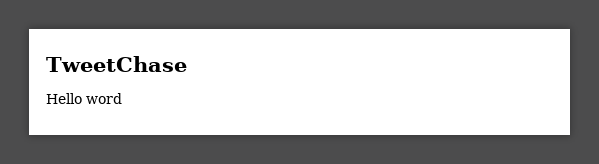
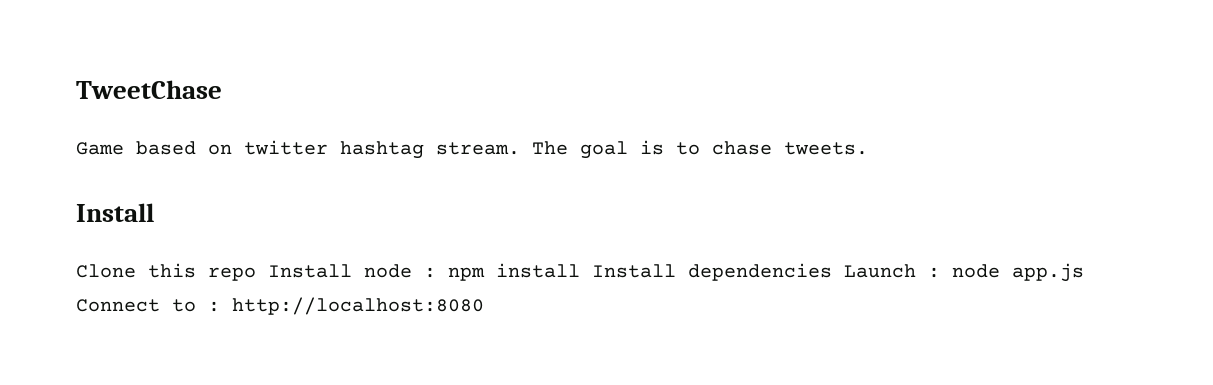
[46,93,122,104] Hello word -> [76,140,868,159] [76,203,154,222] [76,263,1084,282] [76,297,484,315] Game based on twitter hashtag stream. The goal is to chase tweets. // Install // Clone this repo Install node : npm install Install dependencies Launch : node app.js Connect to : http://localhost:8080

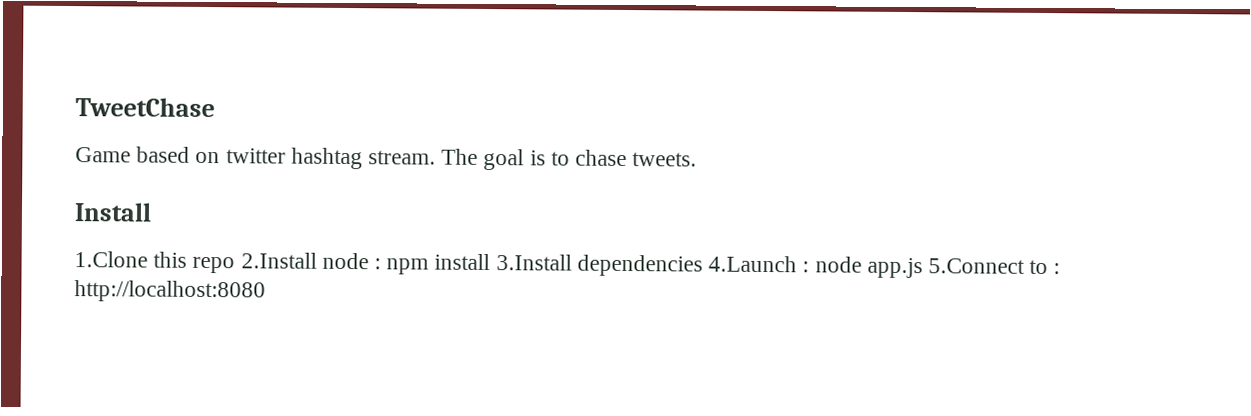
[76,264,136,278] Clone -> [74,251,148,268] 1.Clone
[268,264,352,278] Install -> [240,252,317,269] 2.Install
[592,263,916,281] Install dependencies Launch -> [495,254,798,277] 3.Install dependencies 4.Launch
[76,299,160,312] Connect -> [927,258,1025,274] 5.Connect

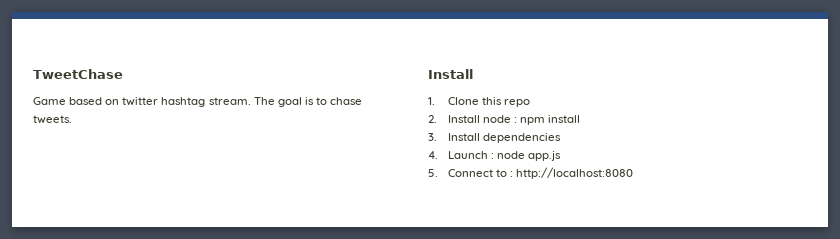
[74,251,148,268] 1.Clone -> [428,97,479,105] 1. Clone
[240,252,317,269] 2.Install -> [428,115,480,123] // 2. Install
[495,254,572,271] 3.Install -> [428,133,480,141] // 3. Install
[708,255,798,273] 4.Launch -> [428,151,488,159] // 4. Launch
[927,258,1025,274] 5.Connect -> [428,169,493,177] // 5. Connect

